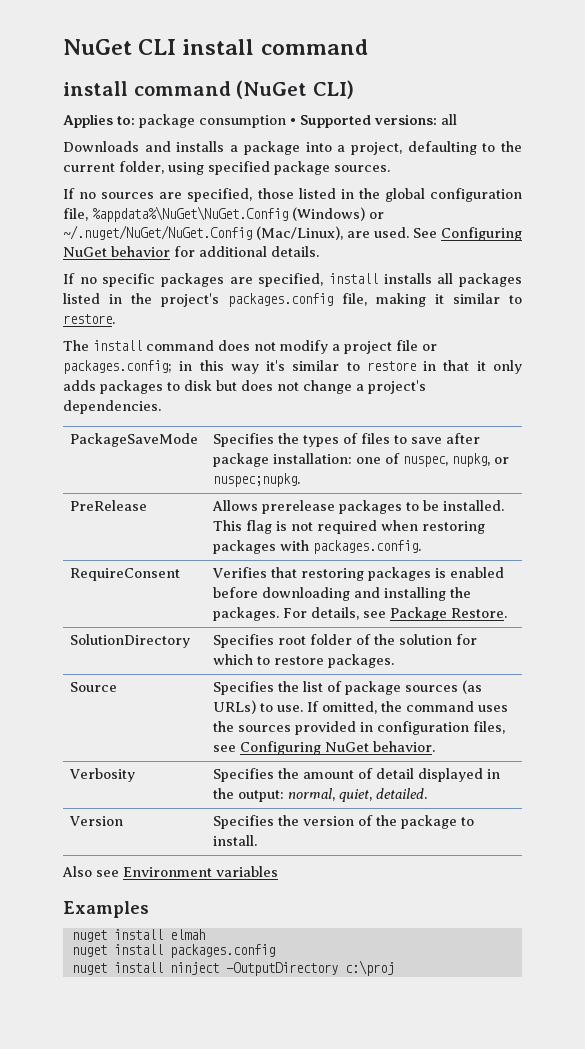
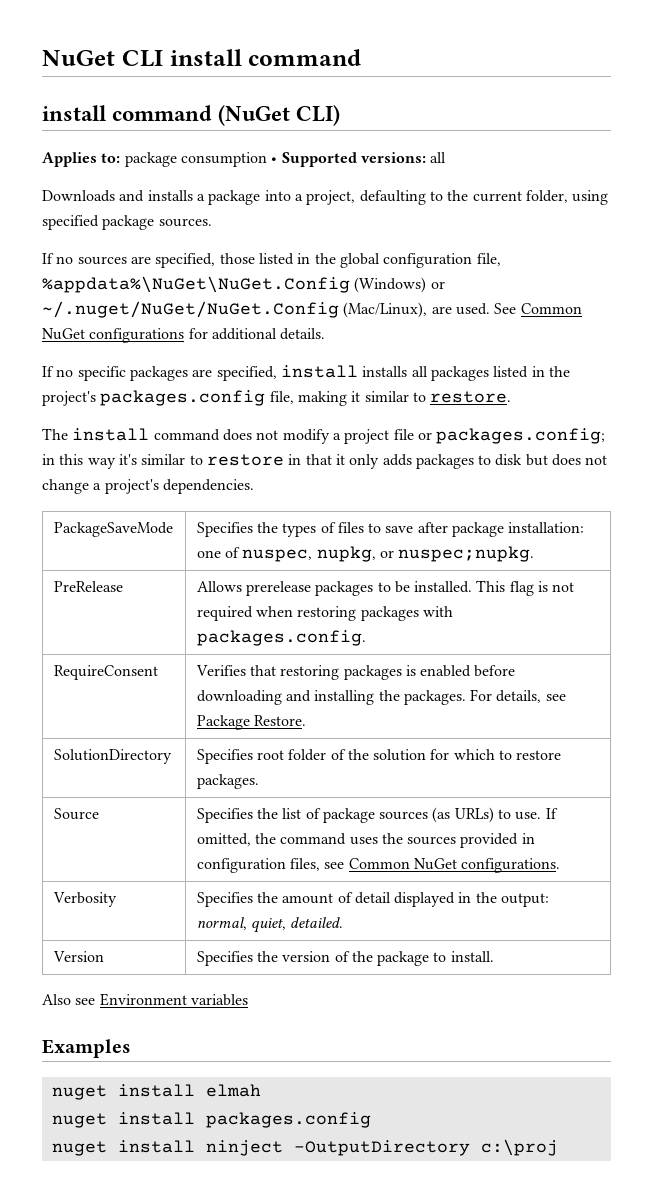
[441,227,522,241] [63,246,170,257] Configuring NuGet behavior -> [520,303,582,314] [42,328,185,343] Common NuGet configurations
[240,741,436,755] Configuring NuGet behavior. -> [348,858,561,873] Common NuGet configurations.

